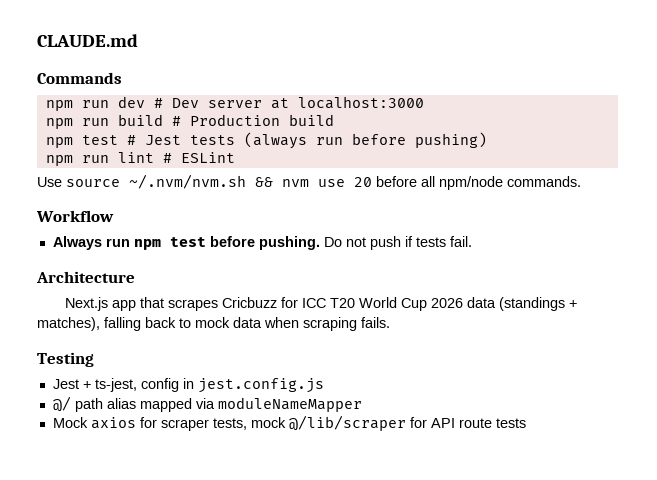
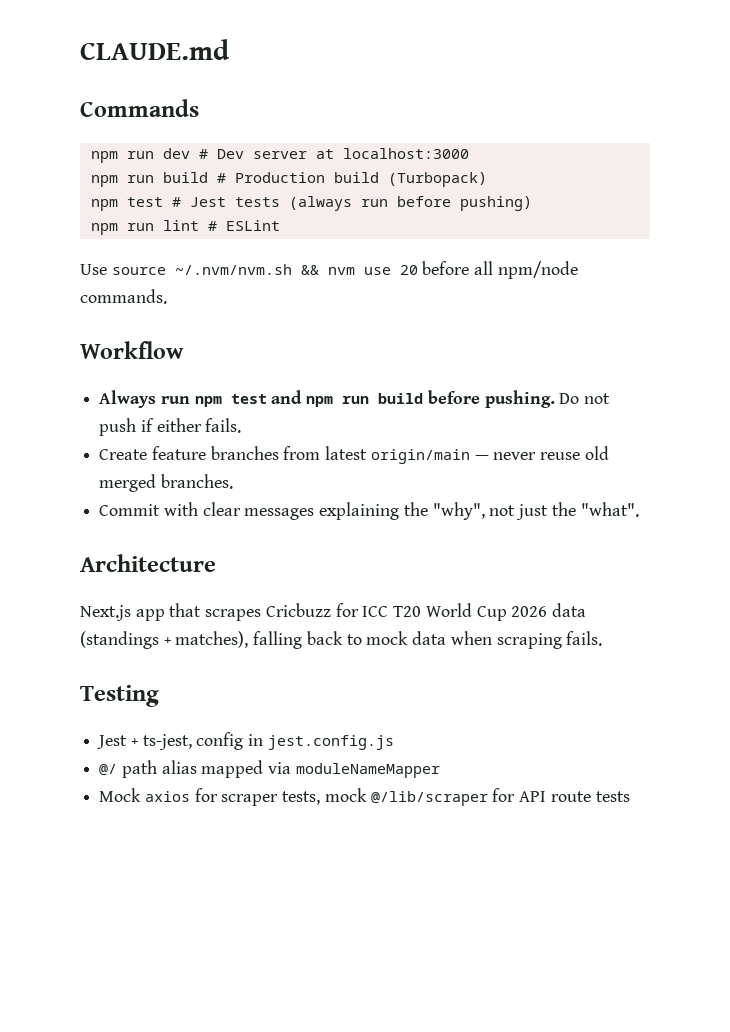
(334, 120) none -> [387,172,487,187] (Turbopack)
(206, 242) none -> [271,390,424,407] and npm run build
[415,236,472,247] tests fail. -> [156,418,242,433] [99,446,609,464] [99,474,233,492] [99,502,639,520] either fails. // Create feature branches from latest origin/main — never reuse old merged branches. // Commit with clear messages explaining the "why", not just the "what".

